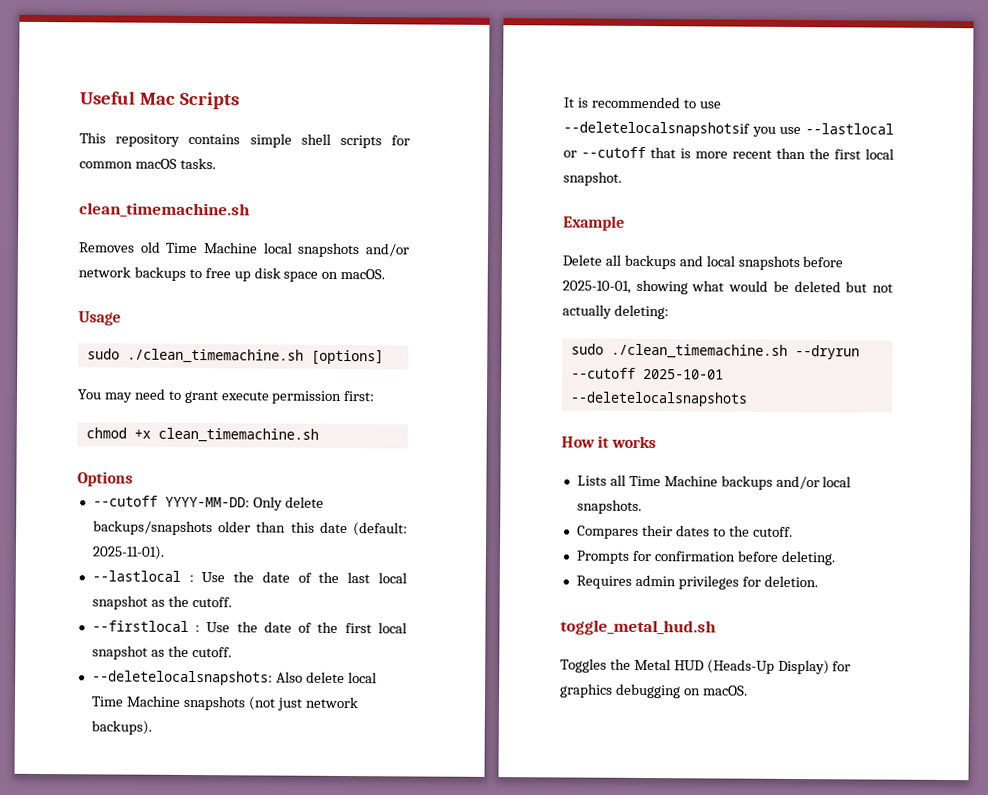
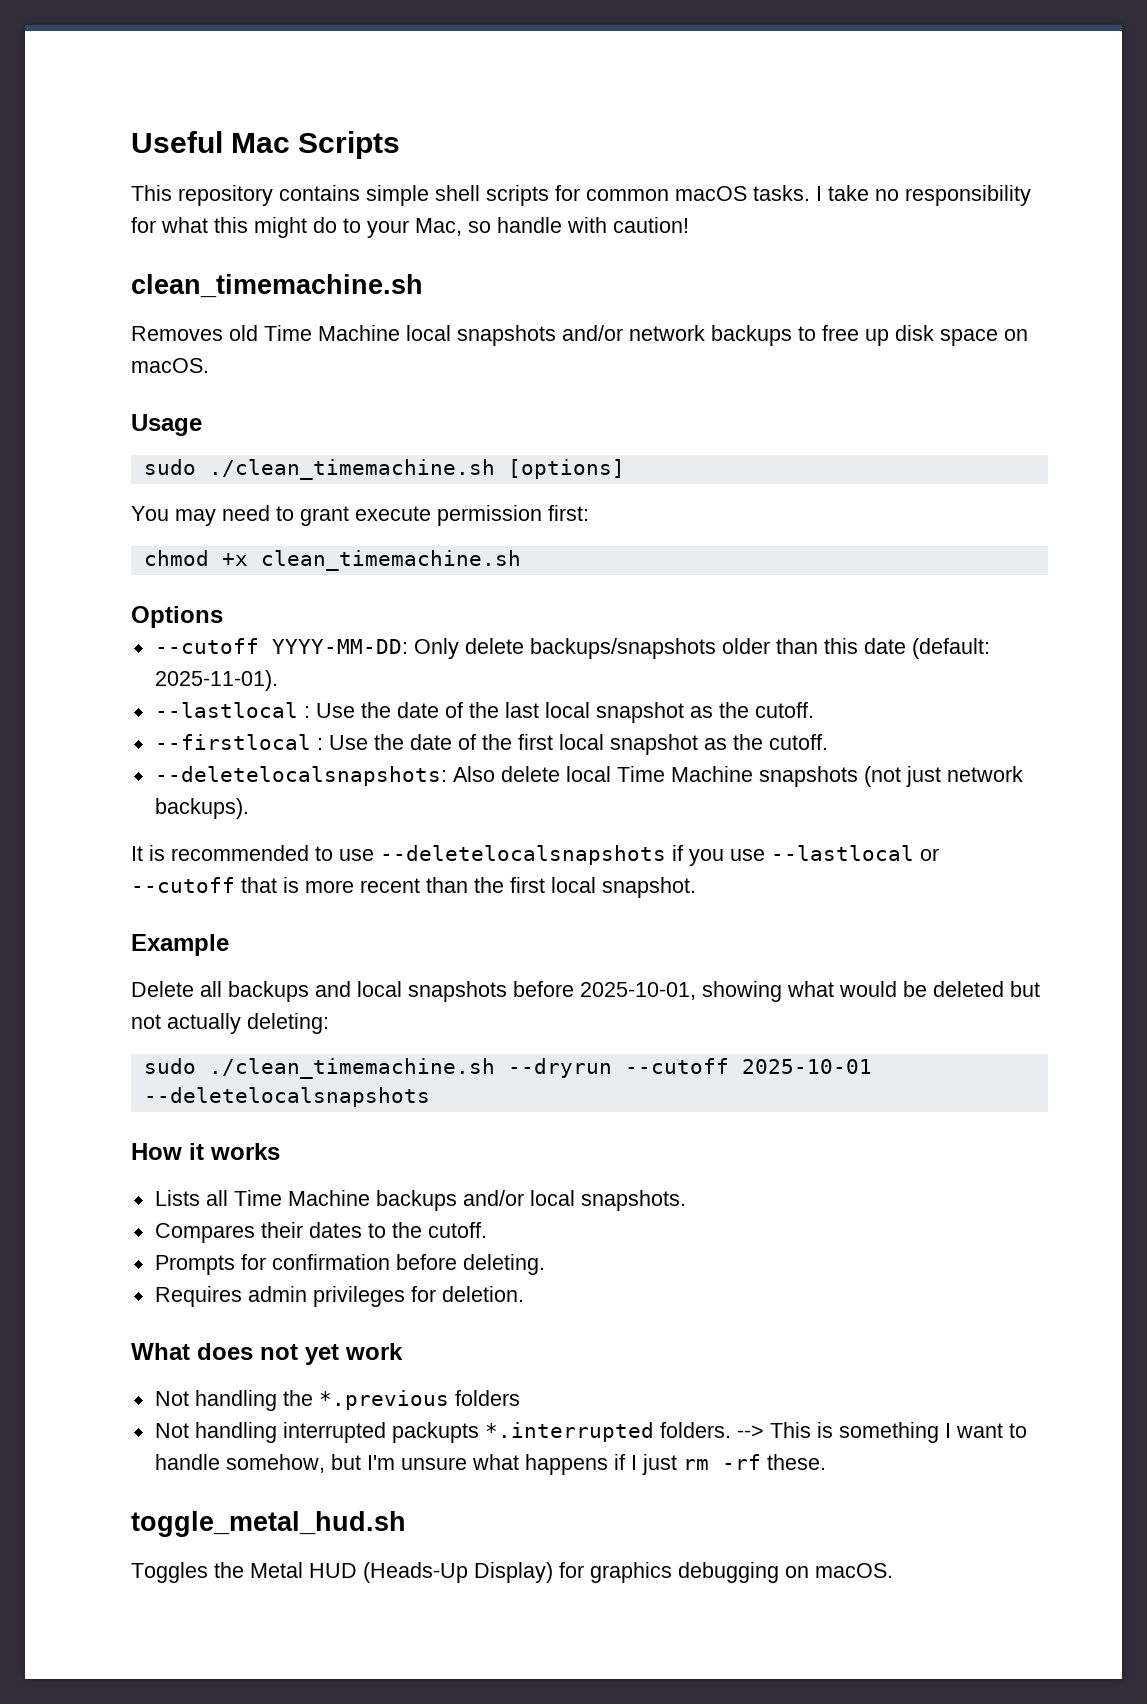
(216, 163) none -> [816,185,1031,206] [131,217,689,238] I take no responsibility for what this might do to your Mac, so handle with caution!
[563,121,750,137] --deletelocalsnapshotsif -> [380,845,683,865] --deletelocalsnapshots if
(818, 581) none -> [131,1343,403,1365] [154,1390,520,1411] [154,1422,1027,1443] [154,1454,826,1475] // What does not yet work // Not handling the *.previous folders // Not handling interrupted packupts *.interrupted folders. --> This is something I want to handle somehow, but I'm unsure what happens if I just rm -rf these.

